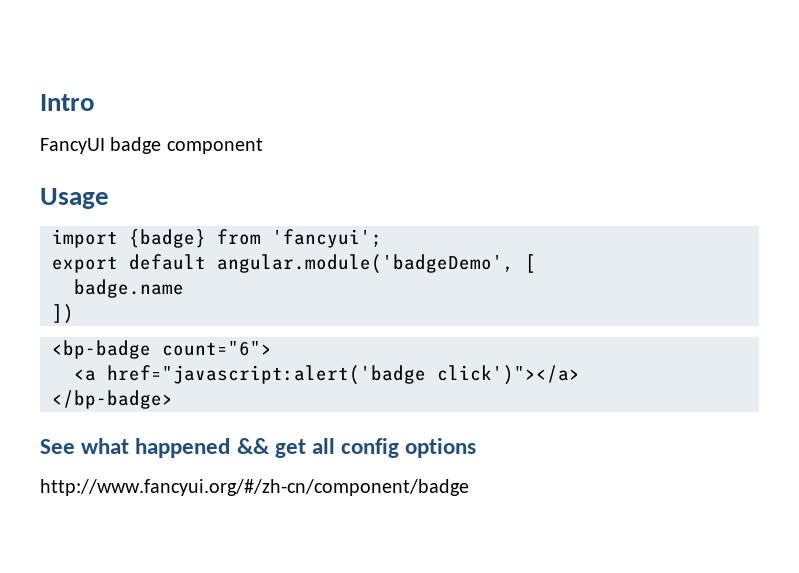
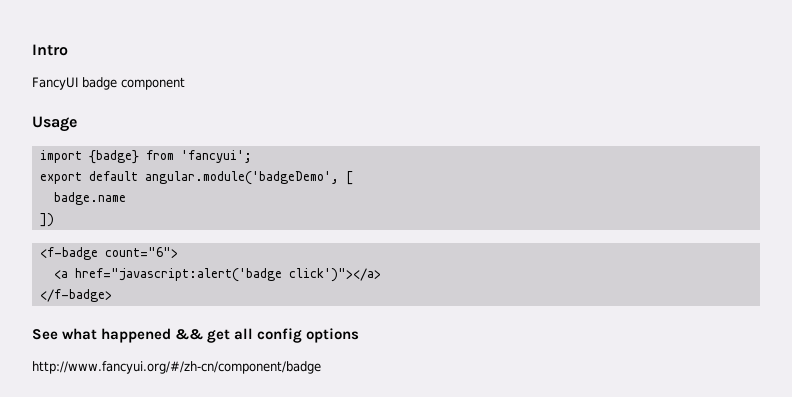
[52,340,151,359] <bp-badge -> [39,247,98,260] <f-badge
[52,390,173,409] </bp-badge> -> [39,289,112,302] </f-badge>

